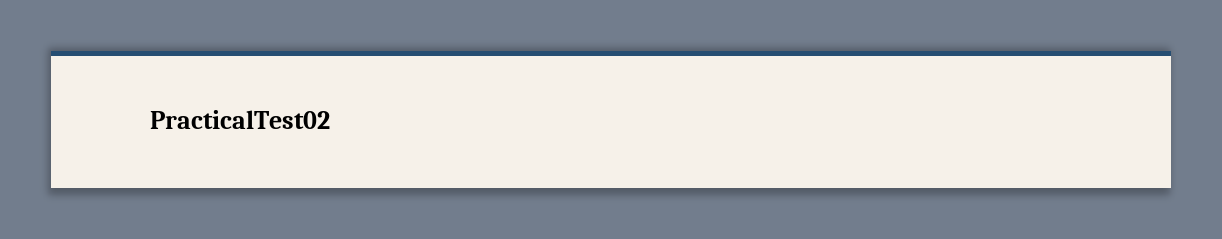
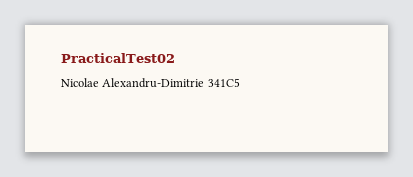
(330, 119) none -> [61,78,240,88] // Nicolae Alexandru-Dimitrie 341C5

